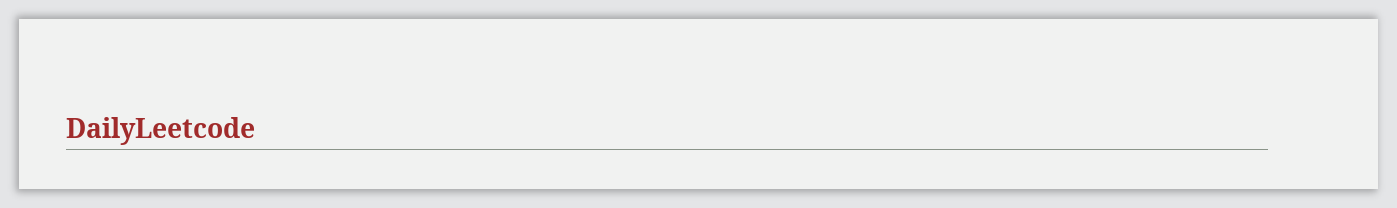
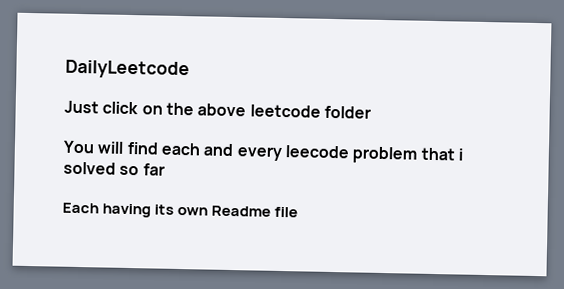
(255, 131) none -> [64,100,371,119] [63,140,463,164] [63,161,165,176] [62,202,299,218] // Just click on the above leetcode folder // You will find each and every leecode problem that i solved so far // Each having its own Readme file

